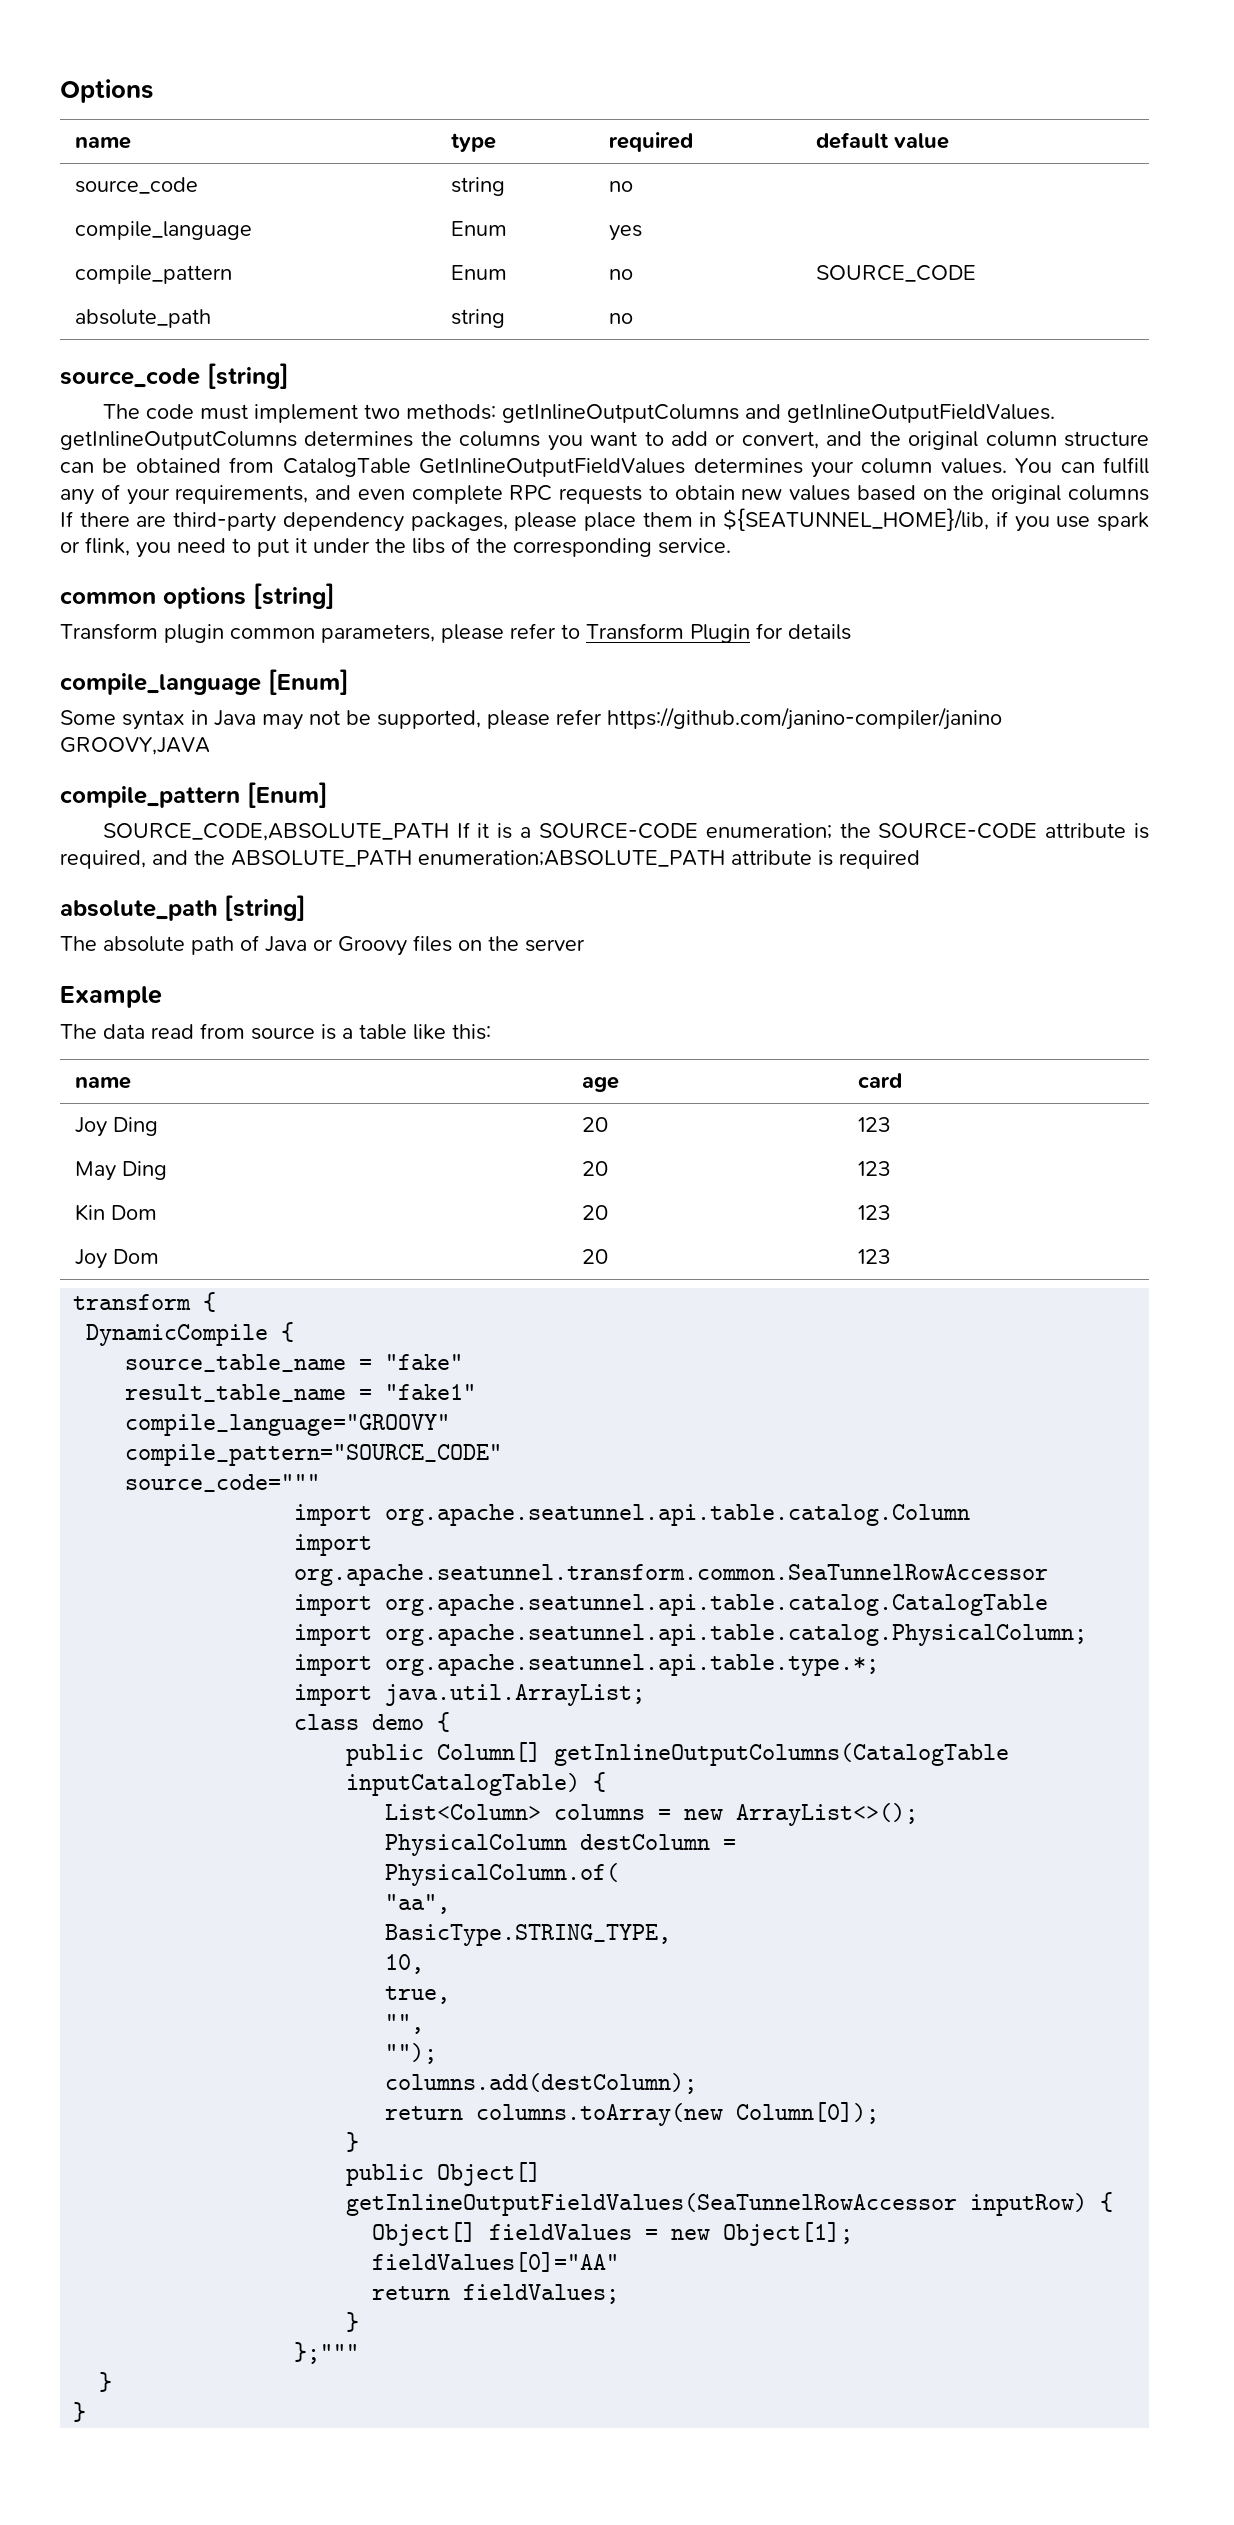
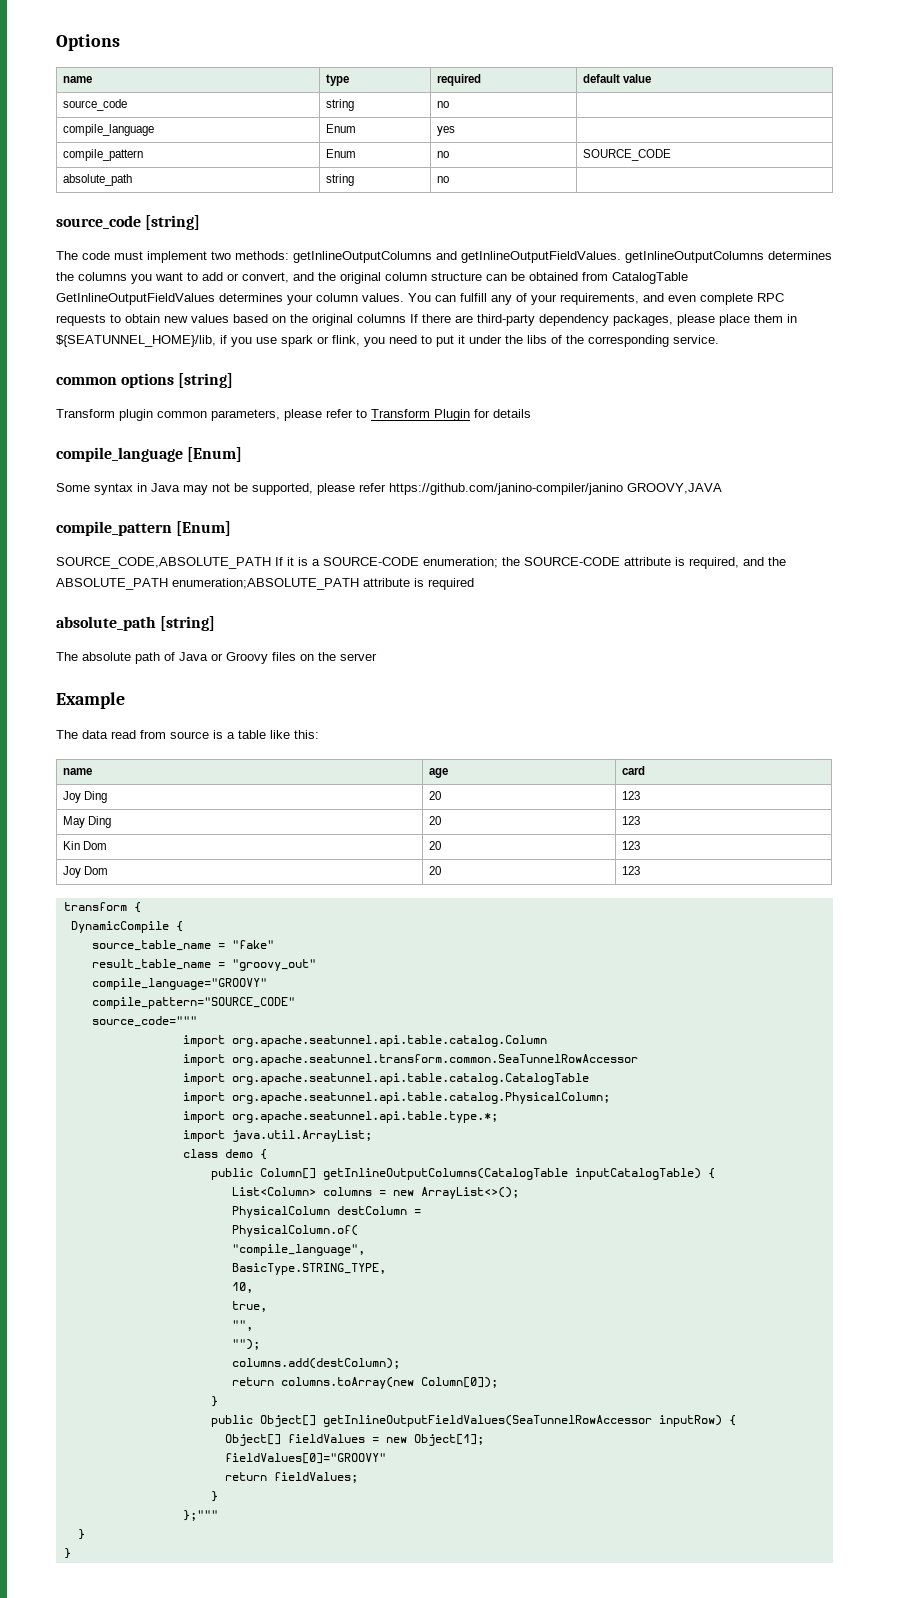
[385,1384,477,1400] "fake1" -> [231,959,316,971] "groovy_out"
[385,1894,451,1914] "aa", -> [231,1244,365,1256] "compile_language",
[372,2252,620,2272] fieldValues[0]="AA" -> [224,1453,386,1464] fieldValues[0]="GROOVY"

